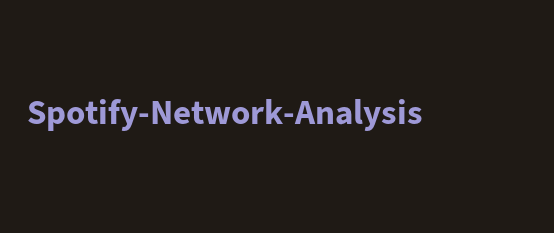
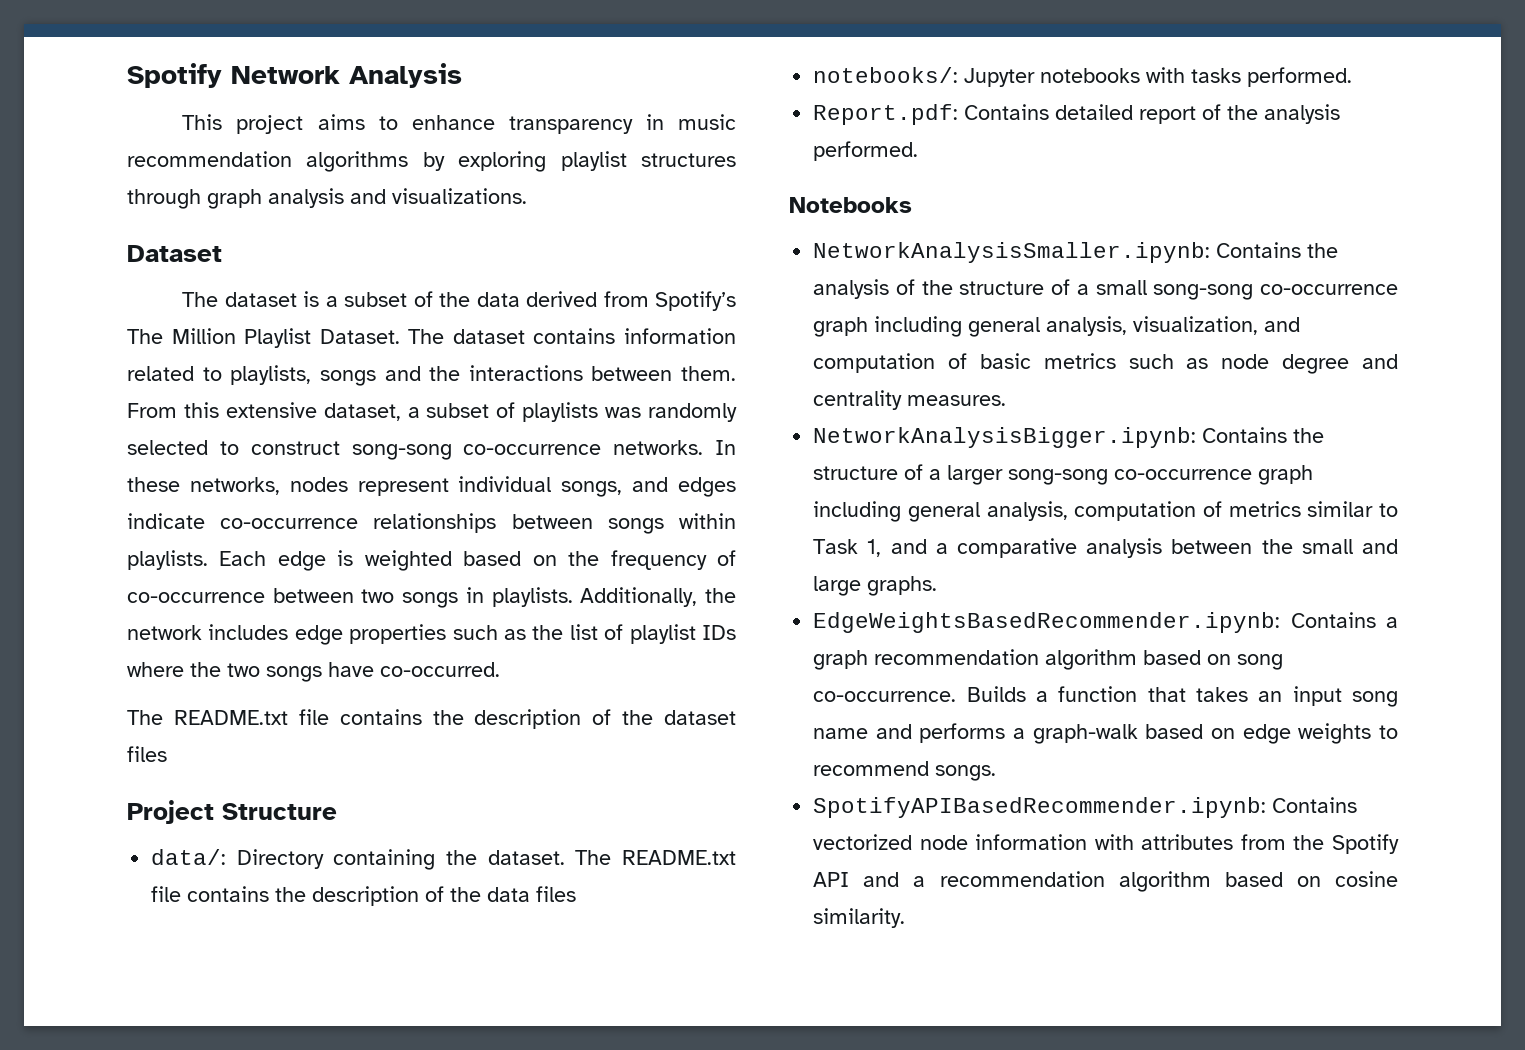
[27,99,423,131] Spotify-Network-Analysis -> [127,63,462,88] [182,114,736,134] [127,151,736,172] [127,188,527,209] [127,245,222,262] [182,291,737,311] [127,328,736,348] [127,365,736,386] [127,402,738,422] [127,440,736,460] [127,476,736,497] [127,513,736,534] [127,550,737,571] [127,587,736,608] [127,624,736,645] [127,662,500,682] [127,709,736,729] [127,746,167,762] [127,800,337,824] [151,849,736,870] [151,886,577,906] [813,67,1353,87] [813,104,1341,125] [813,141,919,161] [789,197,912,213] [813,242,1339,263] [813,279,1398,300] [813,316,1301,337] [813,353,1398,374] [813,390,1007,410] [813,427,1325,448] [813,464,1314,485] [813,501,1398,522] [813,538,1398,558] [813,576,938,596] [813,612,1398,633] [813,649,1284,670] [813,686,1398,707] [813,723,1398,744] [813,761,997,781] [813,797,1358,818] [813,834,1399,854] [813,871,1398,892] [813,908,906,928] Spotify Network Analysis // This project aims to enhance transparency in music recommendation algorithms by exploring playlist structures through graph analysis and visualizations. // Dataset // The dataset is a subset of the data derived from Spotify’s The Million Playlist Dataset. The dataset contains information related to playlists, songs and the interactions between them. From this extensive dataset, a subset of playlists was randomly selected to construct song-song co-occurrence networks. In these networks, nodes represent individual songs, and edges indicate co-occurrence relationships between songs within playlists. Each edge is weighted based on the frequency of co-occurrence between two songs in playlists. Additionally, the network includes edge properties such as the list of playlist IDs where the two songs have co-occurred. // The README.txt file contains the description of the dataset files // Project Structure // data/: Directory containing the dataset. The README.txt file contains the description of the data files // notebooks/: Jupyter notebooks with tasks performed. // Report.pdf: Contains detailed report of the analysis performed. // Notebooks // NetworkAnalysisSmaller.ipynb: Contains the analysis of the structure of a small song-song co-occurrence graph including general analysis, visualization, and computation of basic metrics such as node degree and centrality measures. // NetworkAnalysisBigger.ipynb: Contains the structure of a larger song-song co-occurrence graph including general analysis, computation of metrics similar to Task 1, and a comparative analysis between the small and large graphs. // EdgeWeightsBasedRecommender.ipynb: Contains a graph recommendation algorithm based on song co-occurrence. Builds a function that takes an input song name and performs a graph-walk based on edge weights to recommend songs. // SpotifyAPIBasedRecommender.ipynb: Contains vectorized node information with attributes from the Spotify API and a recommendation algorithm based on cosine similarity.

